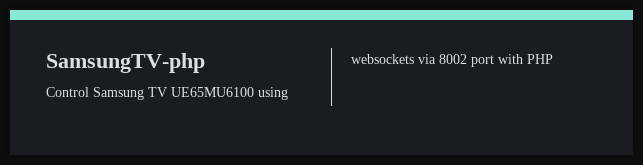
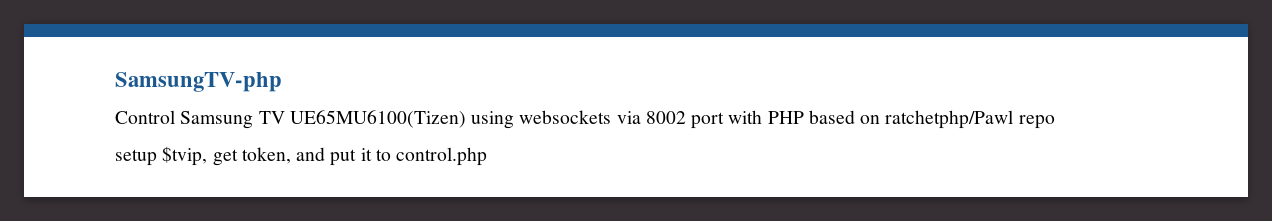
[171,87,254,97] UE65MU6100 -> [289,110,466,128] UE65MU6100(Tizen)
(553, 59) none -> [808,110,1055,129] [115,146,488,166] based on ratchetphp/Pawl repo // setup $tvip, get token, and put it to control.php

